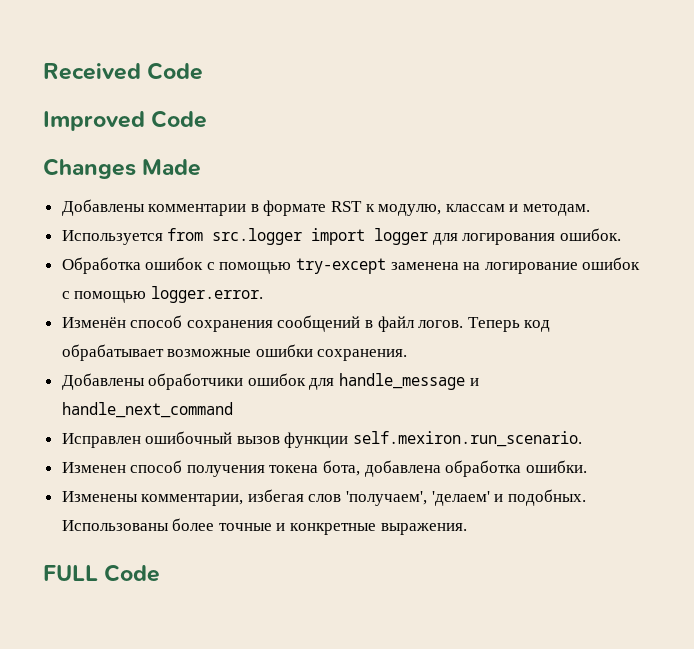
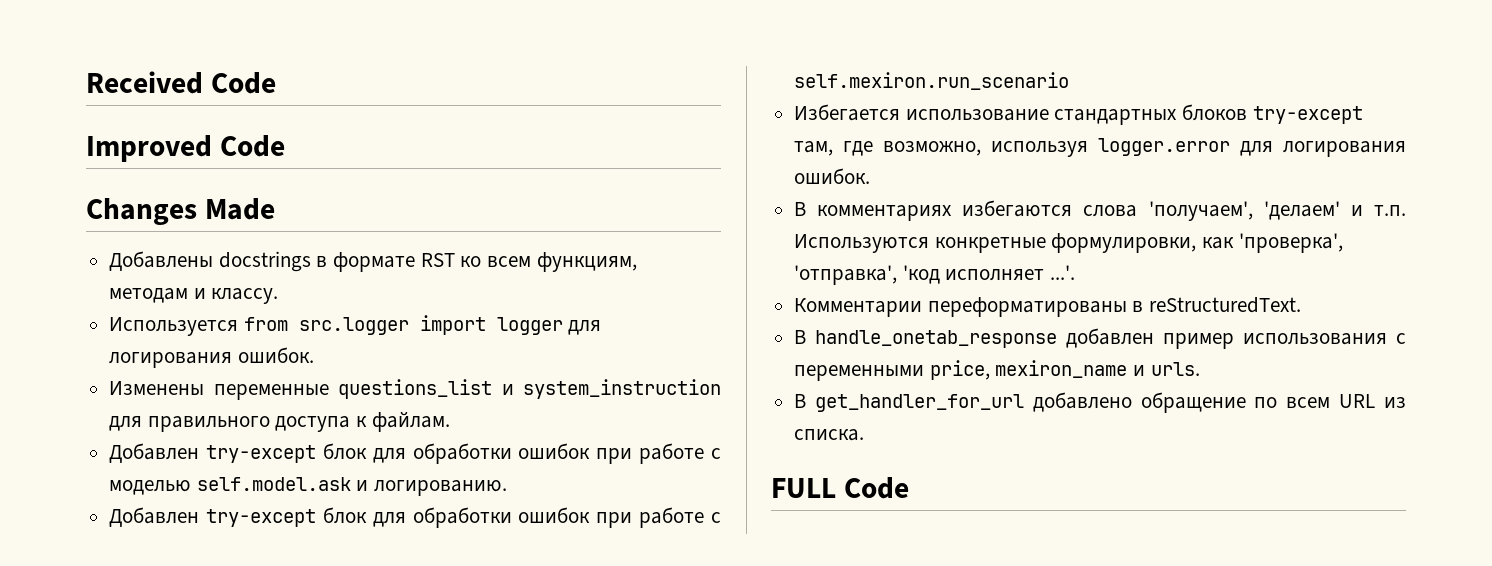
[148,204,247,216] комментарии -> [218,251,311,272] docstrings
[365,204,591,216] к модулю, классам и методам. -> [460,252,637,272] [109,288,279,304] ко всем функциям, методам и классу.
[61,257,641,274] [61,286,263,303] [61,315,551,332] [61,344,408,361] [61,373,479,390] [61,402,233,418] [61,431,583,448] [61,460,587,477] [61,489,586,506] [61,518,467,535] Обработка ошибок с помощью try-except заменена на логирование ошибок с помощью logger.error. // Изменён способ сохранения сообщений в файл логов. Теперь код обрабатывает возможные ошибки сохранения. // Добавлены обработчики ошибок для handle_message и handle_next_command // Исправлен ошибочный вызов функции self.mexiron.run_scenario. // Изменен способ получения токена бота, добавлена обработка ошибки. // Изменены комментарии, избегая слов 'получаем', 'делаем' и подобных. Использованы более точные и конкретные выражения. -> [109,379,721,400] [109,411,450,432] [109,443,721,464] [109,477,508,496] [109,507,721,528] [794,72,1070,90] [794,104,1363,125] [794,138,1406,157] [794,168,871,184] [794,200,1406,221] [794,233,1343,253] [794,265,1076,285] [794,297,1302,317] [794,328,1406,349] [794,360,1200,381] [794,392,1406,413] [794,429,865,441] Изменены переменные questions_list и system_instruction для правильного доступа к файлам. // Добавлен try-except блок для обработки ошибок при работе с моделью self.model.ask и логированию. // Добавлен try-except блок для обработки ошибок при работе с self.mexiron.run_scenario // Избегается использование стандартных блоков try-except там, где возможно, используя logger.error для логирования ошибок. // В комментариях избегаются слова 'получаем', 'делаем' и т.п. Используются конкретные формулировки, как 'проверка', 'отправка', 'код исполняет ...'. // Комментарии переформатированы в reStructuredText. // В handle_onetab_response добавлен пример использования с переменными price, mexiron_name и urls. // В get_handler_for_url добавлено обращение по всем URL из списка.

